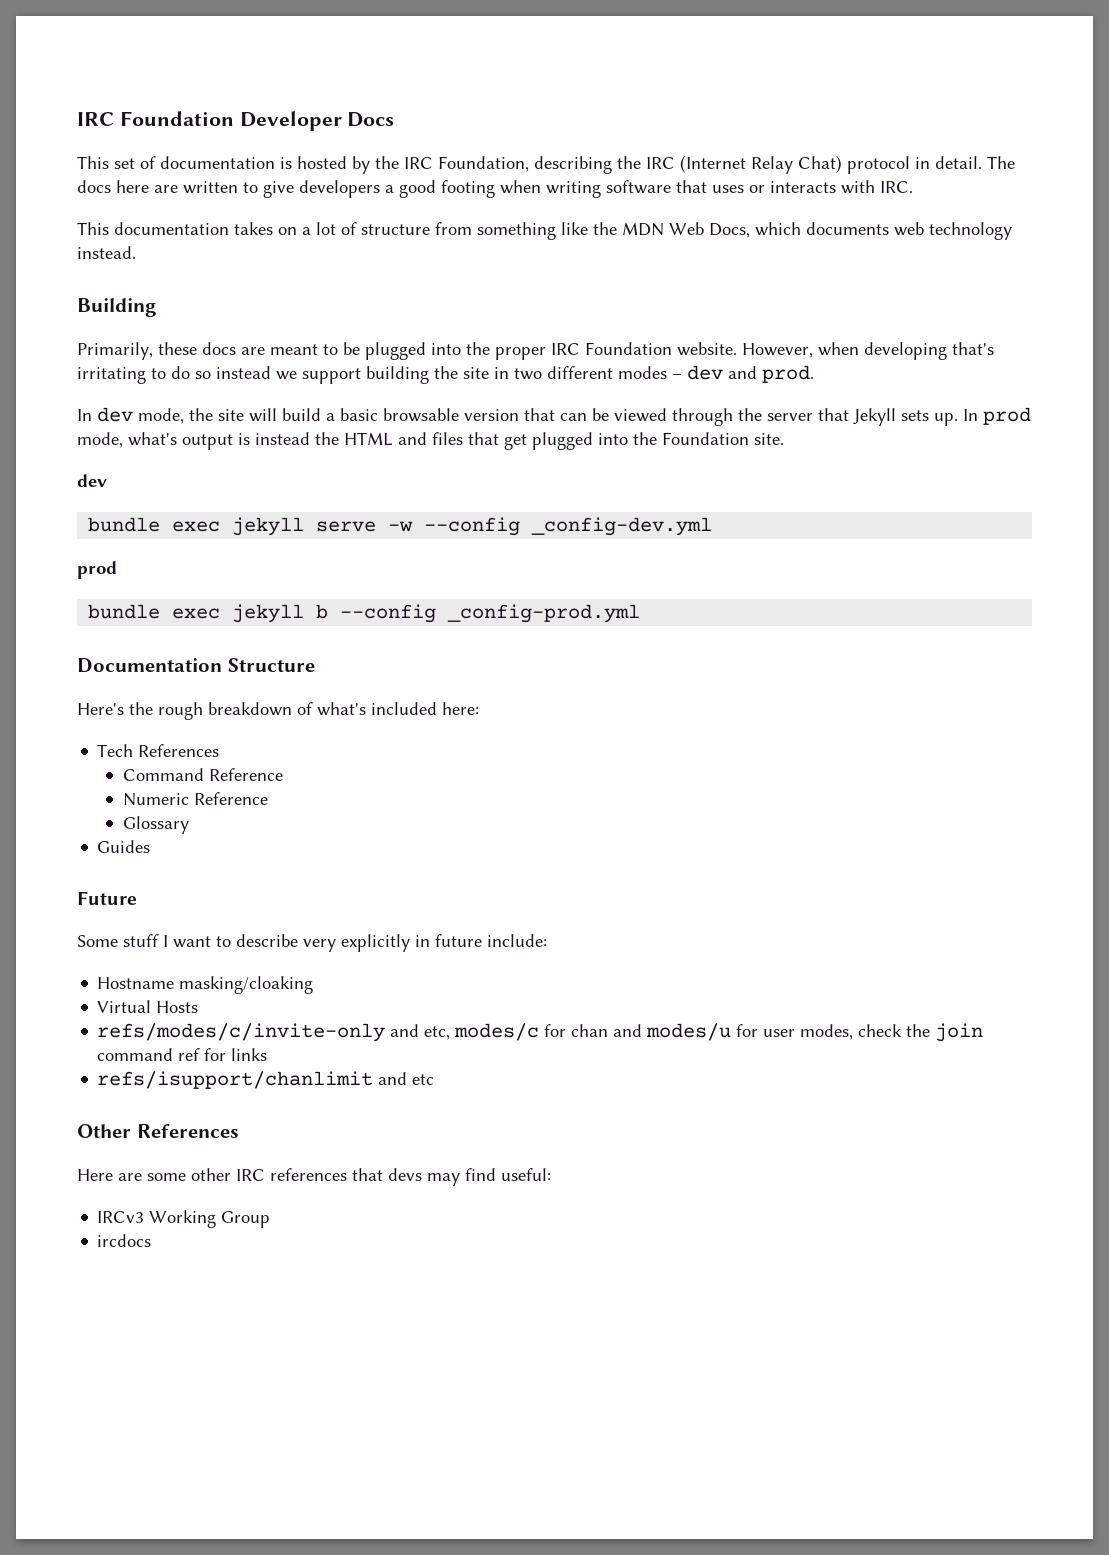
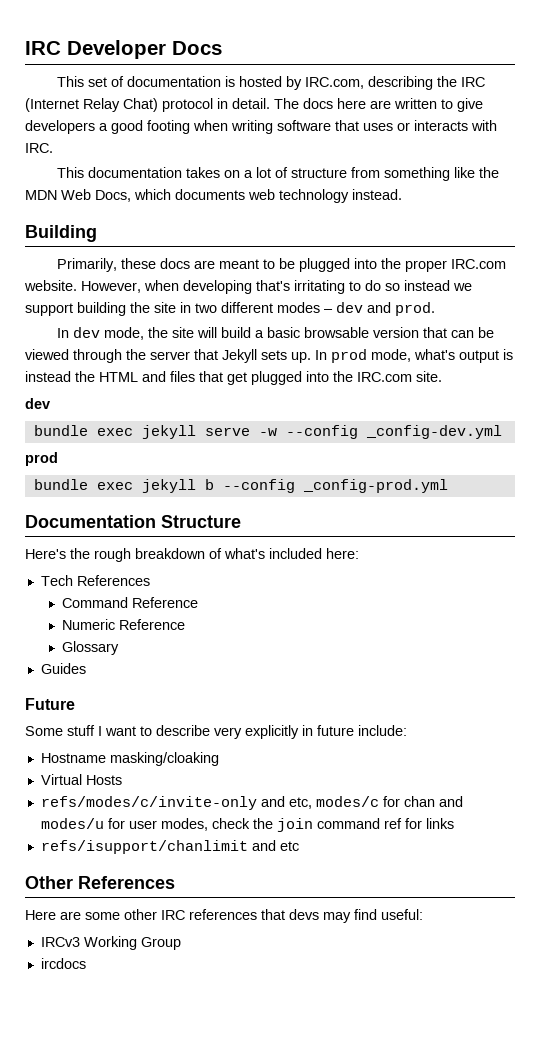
[77,111,234,126] IRC Foundation -> [25,41,61,55] IRC
[375,156,529,172] the IRC Foundation, -> [305,77,365,89] IRC.com,
[551,342,672,355] IRC Foundation -> [451,259,507,269] IRC.com
[662,432,749,445] Foundation -> [357,372,412,382] IRC.com

